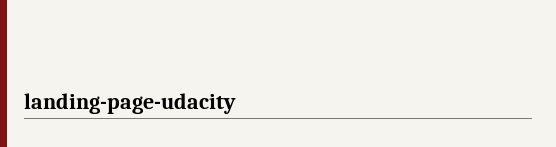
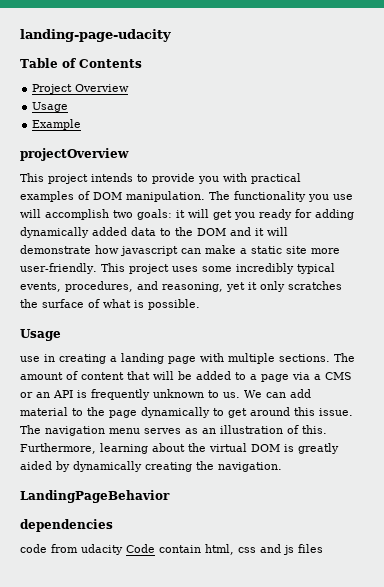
(236, 103) none -> [20,58,142,68] [32,84,130,94] [32,102,69,112] [32,119,82,130] [20,148,129,161] [20,173,301,184] [20,191,353,202] [20,209,354,220] [20,227,288,238] [20,245,340,256] [20,263,335,274] [20,281,342,292] [20,299,200,310] [20,329,61,341] [20,353,355,364] [20,371,352,382] [20,389,311,400] [20,407,353,418] [20,425,327,436] [20,443,339,454] [20,461,282,472] [20,490,170,503] [20,519,113,532] [20,544,323,555] // Table of Contents // Project Overview // Usage // Example // projectOverview // This project intends to provide you with practical examples of DOM manipulation. The functionality you use will accomplish two goals: it will get you ready for adding dynamically added data to the DOM and it will demonstrate how javascript can make a static site more user-friendly. This project uses some incredibly typical events, procedures, and reasoning, yet it only scratches the surface of what is possible. // Usage // use in creating a landing page with multiple sections. The amount of content that will be added to a page via a CMS or an API is frequently unknown to us. We can add material to the page dynamically to get around this issue. The navigation menu serves as an illustration of this. Furthermore, learning about the virtual DOM is greatly aided by dynamically creating the navigation. // LandingPageBehavior // dependencies // code from udacity Code contain html, css and js files

